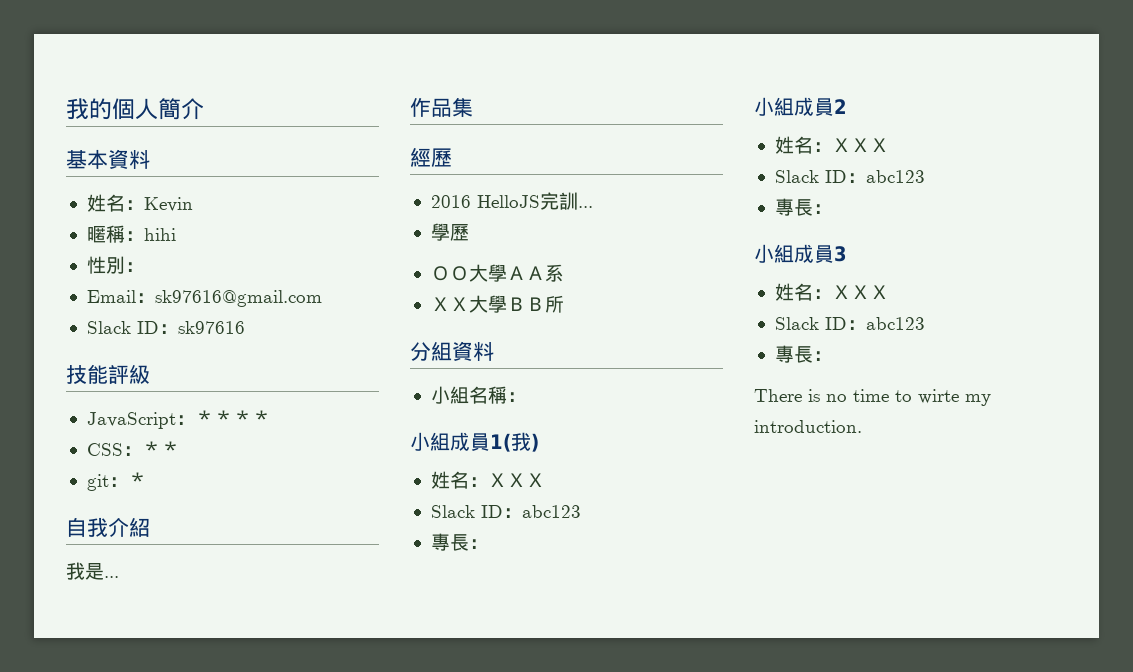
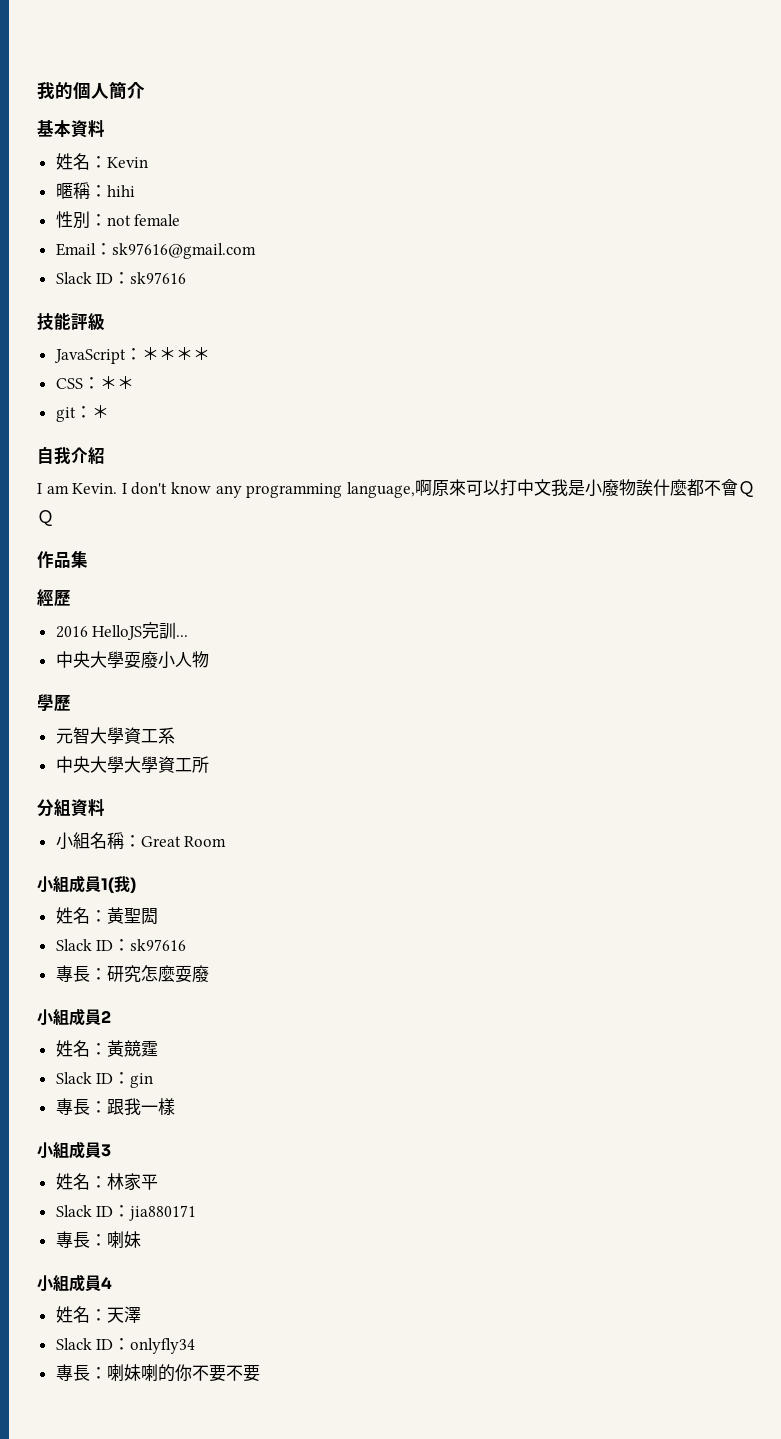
(144, 267) none -> [106,214,181,226] not female
[66,562,119,580] 我是... -> [37,479,755,498] [37,510,54,526] I am Kevin. I don't know any programming language,啊原來可以打中文我是小廢物誒什麼都不會ＱＱ
[430,223,469,241] [430,264,564,282] [430,295,545,313] 學歷 // ＯＯ大學ＡＡ系 // ＸＸ大學ＢＢ -> [55,651,209,669] [37,694,71,711] [55,727,175,744] [55,756,192,773] 中央大學耍廢小人物 // 學歷 // 元智大學資工系 // 中央大學大學資工
(526, 397) none -> [140,836,227,847] Great Room
[487,473,545,487] [430,505,581,518] [430,533,488,551] ＸＸＸ // Slack ID：abc123 // 專長： -> [106,907,158,925] [55,939,187,951] [55,965,209,983] 黃聖閎 // Slack ID：sk97616 // 專長：研究怎麼耍廢
[831,138,889,152] [774,170,925,183] [774,198,832,216] ＸＸＸ // Slack ID：abc123 // 專長： -> [106,1040,158,1057] [55,1072,154,1088] [55,1098,175,1115] 黃競霆 // Slack ID：gin // 專長：跟我一樣
[831,285,889,299] [774,317,925,330] [774,345,832,363] [754,389,991,406] [754,420,862,433] ＸＸＸ // Slack ID：abc123 // 專長： // There is no time to wirte my introduction. -> [106,1173,158,1191] [55,1205,197,1221] [55,1231,141,1249] [37,1274,112,1292] [55,1306,141,1323] [55,1338,196,1354] [55,1364,260,1382] 林家平 // Slack ID：jia880171 // 專長：喇妹 // 小組成員4 // 姓名：天澤 // Slack ID：onlyfly34 // 專長：喇妹喇的你不要不要

